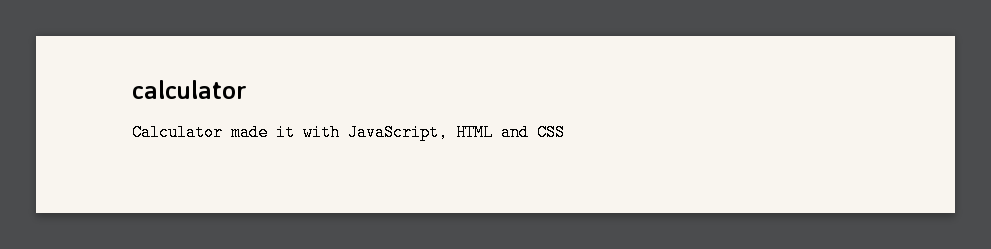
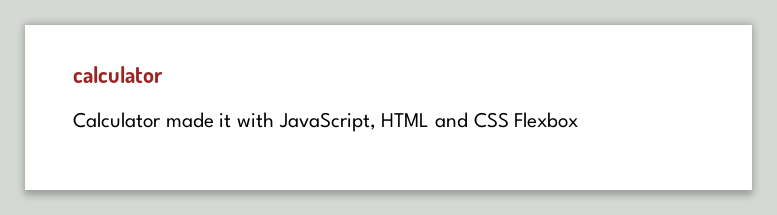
(565, 132) none -> [514,112,579,128] Flexbox

